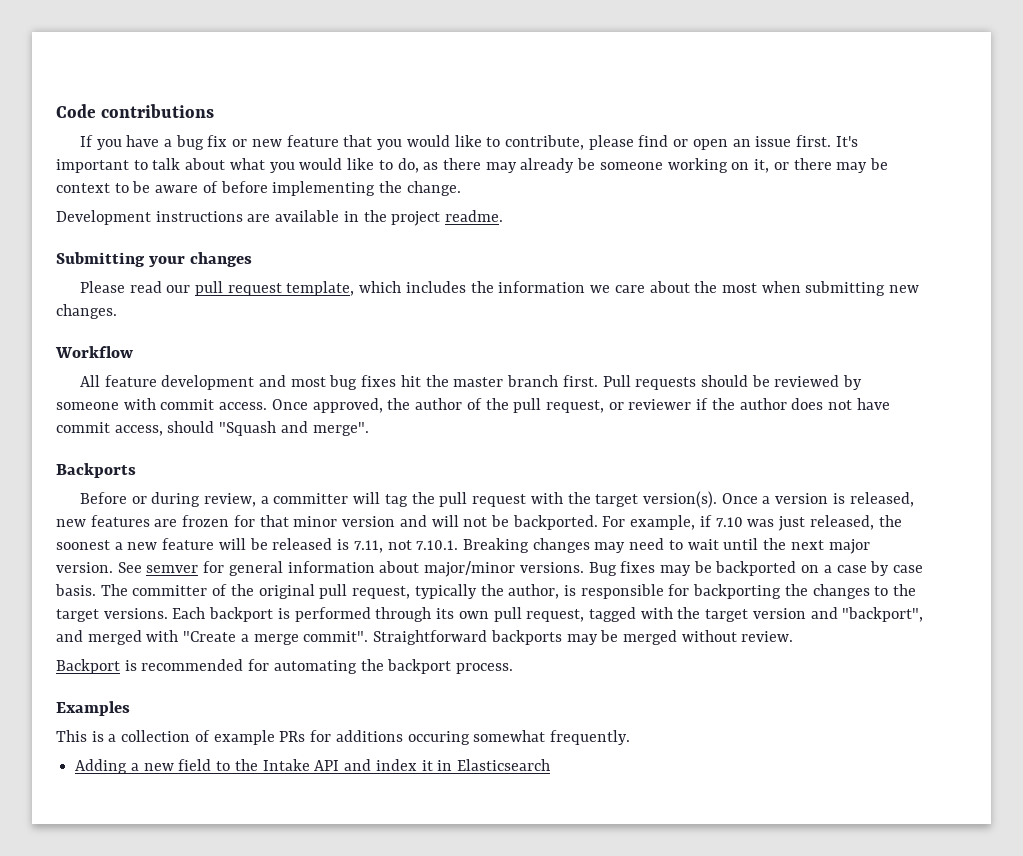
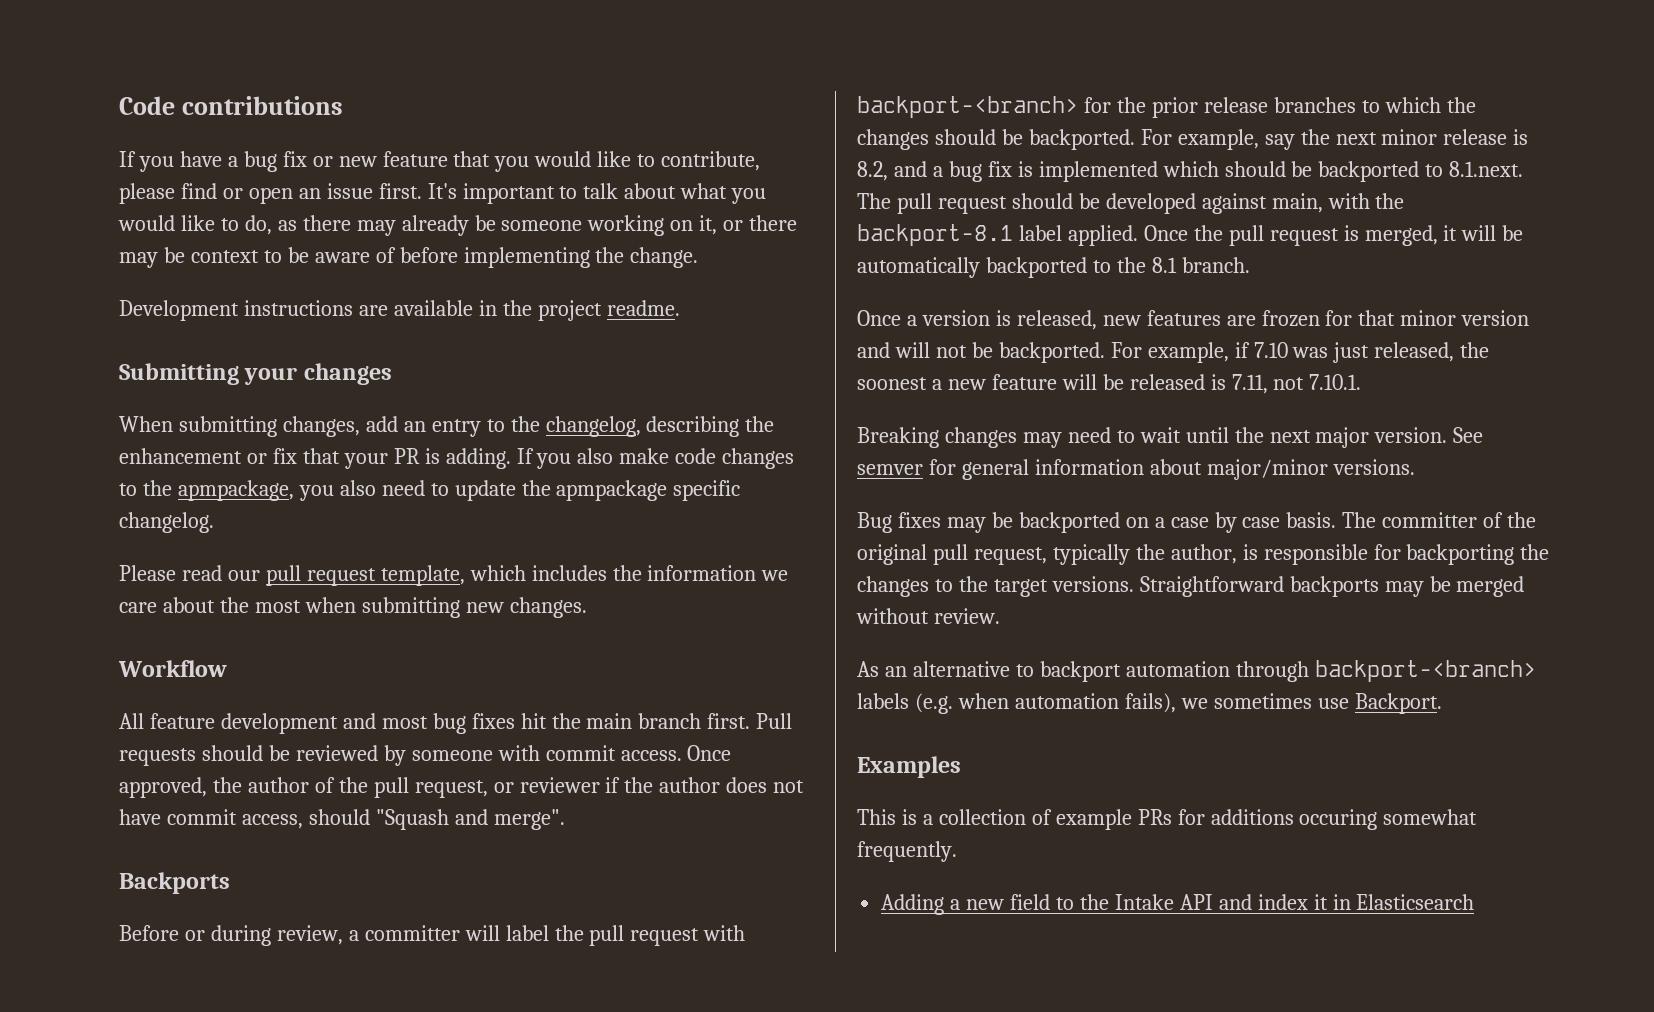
(252, 259) none -> [119,416,775,437] [119,448,795,469] [119,480,741,501] [119,512,214,533] // When submitting changes, add an entry to the changelog, describing the enhancement or fix that your PR is adding. If you also make code changes to the apmpackage, you also need to update the apmpackage specific changelog.
[453,377,504,387] master -> [586,713,633,729] main
[384,494,408,507] tag -> [505,925,549,941] label
[567,491,717,508] the target version(s). -> [857,96,1476,118] [857,129,1529,150] [857,161,1524,182] [857,193,1405,214] [857,224,1524,246] [857,257,1250,278] backport-<branch> for the prior release branches to which the changes should be backported. For example, say the next minor release is 8.2, and a bug fix is implemented which should be backported to 8.1.next. The pull request should be developed against main, with the backport-8.1 label applied. Once the pull request is merged, it will be automatically backported to the 8.1 branch. //
(459, 545) none -> (1362, 382) //
(584, 567) none -> (1415, 467) //
[172,607,924,622] [56,630,369,645] Each backport is performed through its own pull request, tagged with the target version and "backport", and merged with "Create a merge commit". -> (1134, 584) none
[56,659,514,674] Backport is recommended for automating the backport process. -> [857,660,1536,682] [857,693,1442,714] As an alternative to backport automation through backport-<branch> labels (e.g. when automation fails), we sometimes use Backport.

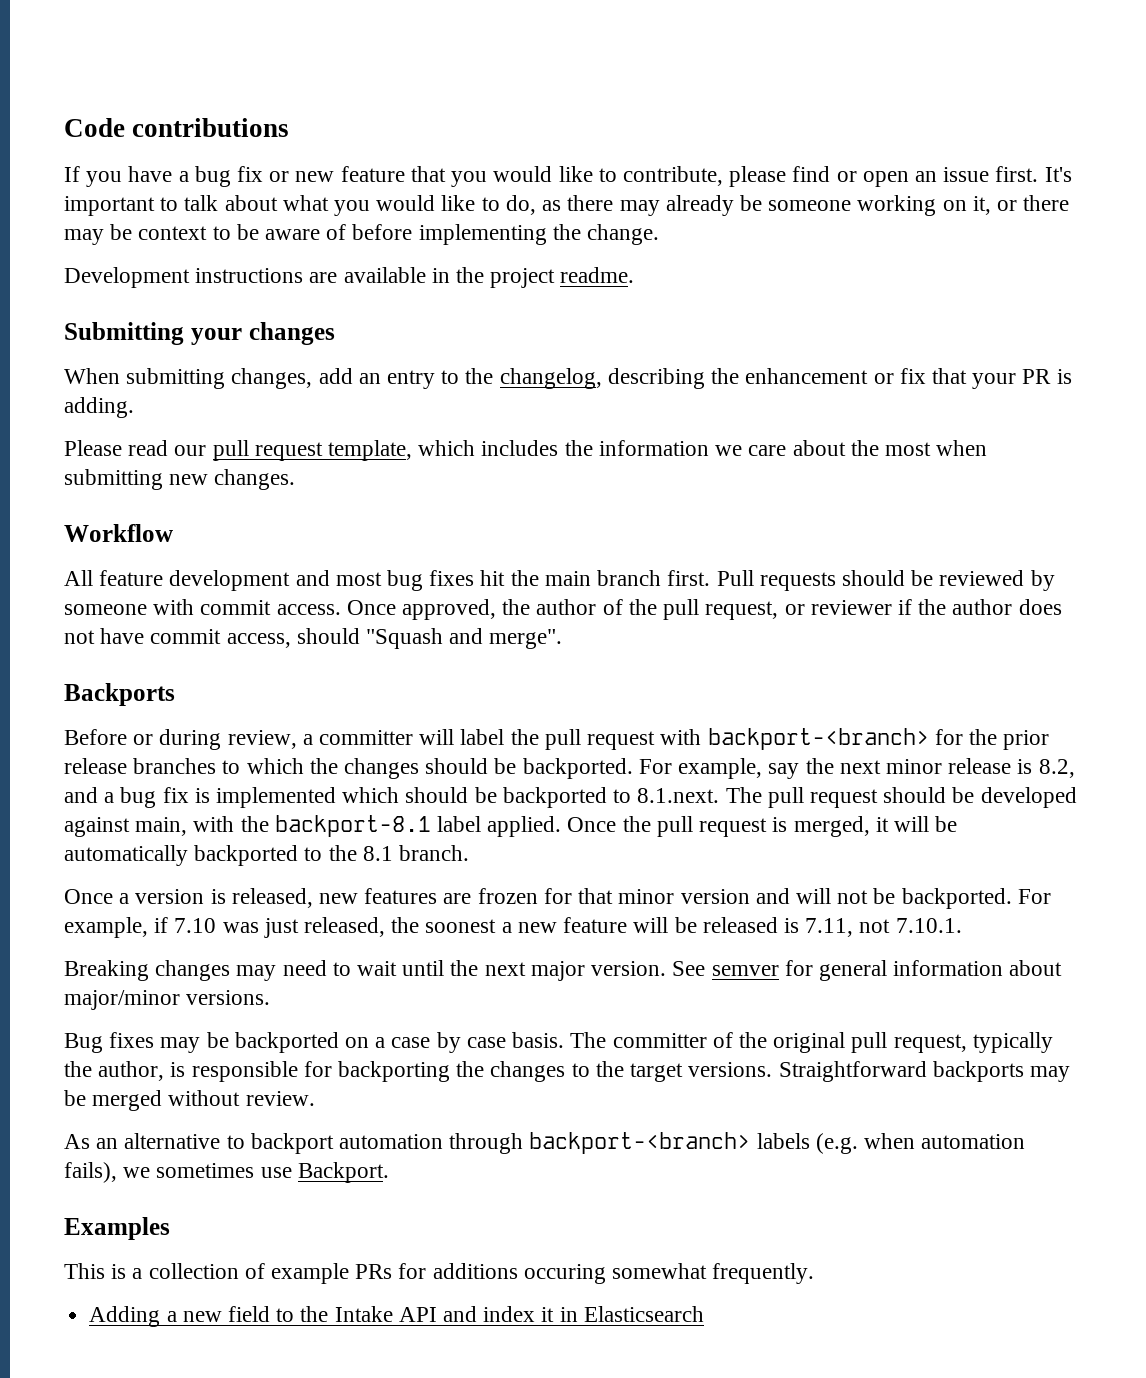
[516,448,795,469] [119,480,741,501] [119,512,214,533] If you also make code changes to the apmpackage, you also need to update the apmpackage specific changelog. -> (134, 407) none

